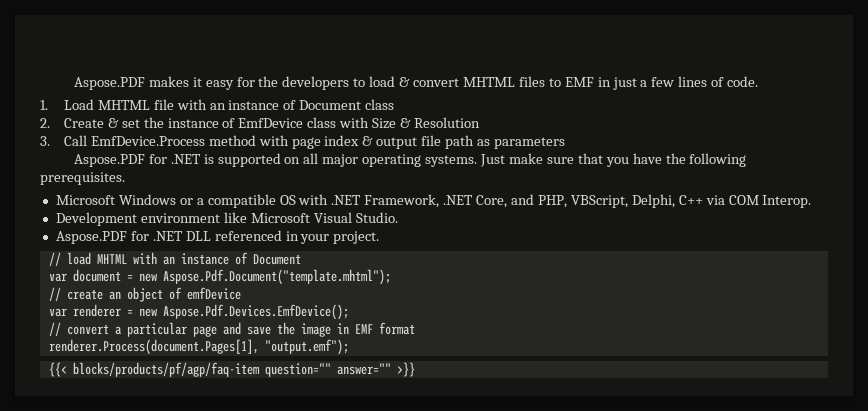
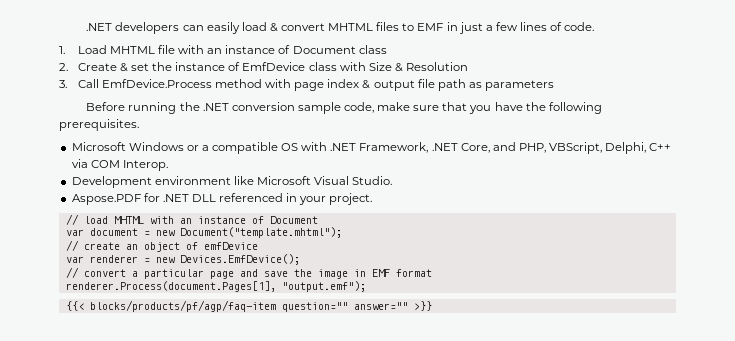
[73,76,366,90] Aspose.PDF makes it easy for the developers to -> [86,22,240,34] .NET developers can easily
[73,153,506,167] Aspose.PDF for .NET is supported on all major operating systems. Just -> [86,102,375,114] Before running the .NET conversion sample code,
[162,269,391,285] Aspose.Pdf.Document("template.mhtml"); -> [179,227,342,238] Document("template.mhtml");
[162,304,349,320] Aspose.Pdf.Devices.EmfDevice(); -> [179,254,300,265] Devices.EmfDevice();

